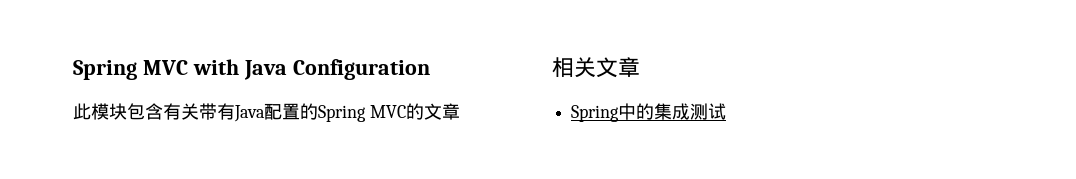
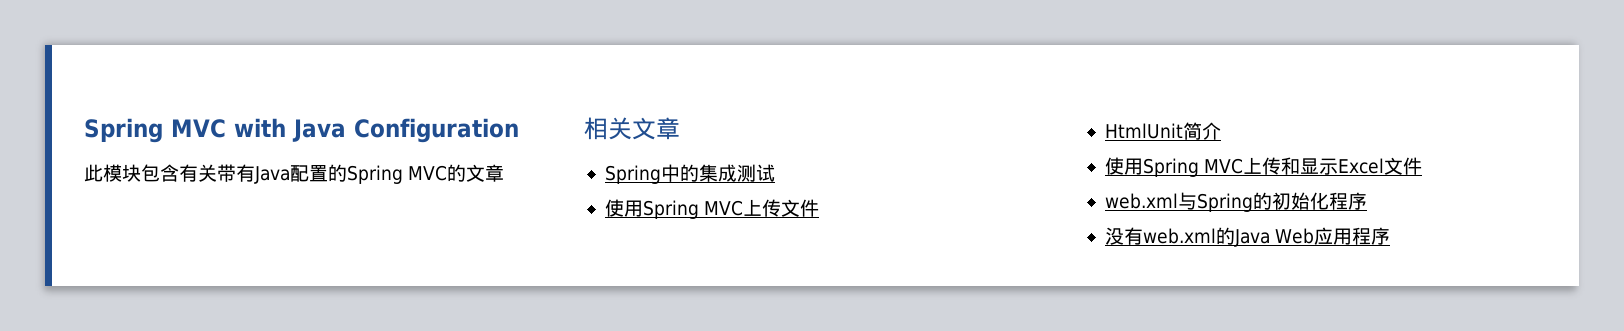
(727, 111) none -> [604,199,820,219] [1104,122,1221,140] [1104,157,1423,177] [1104,192,1367,212] [1104,227,1391,247] // 使用Spring MVC上传文件 // HtmlUnit简介 // 使用Spring MVC上传和显示Excel文件 // web.xml与Spring的初始化程序 // 没有web.xml的Java Web应用程序

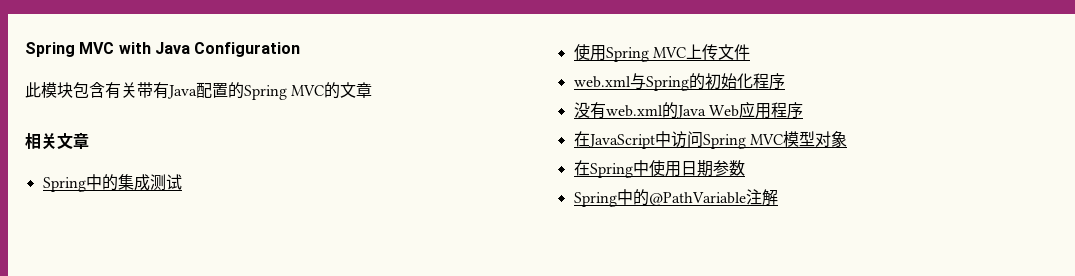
[1104,122,1221,140] [1104,157,1423,177] // HtmlUnit简介 // 使用Spring MVC上传和显示Excel文件 -> (750, 52) none
(1391, 236) none -> [573,131,847,149] [573,160,745,178] [573,189,778,207] // 在JavaScript中访问Spring MVC模型对象 // 在Spring中使用日期参数 // Spring中的@PathVariable注解

